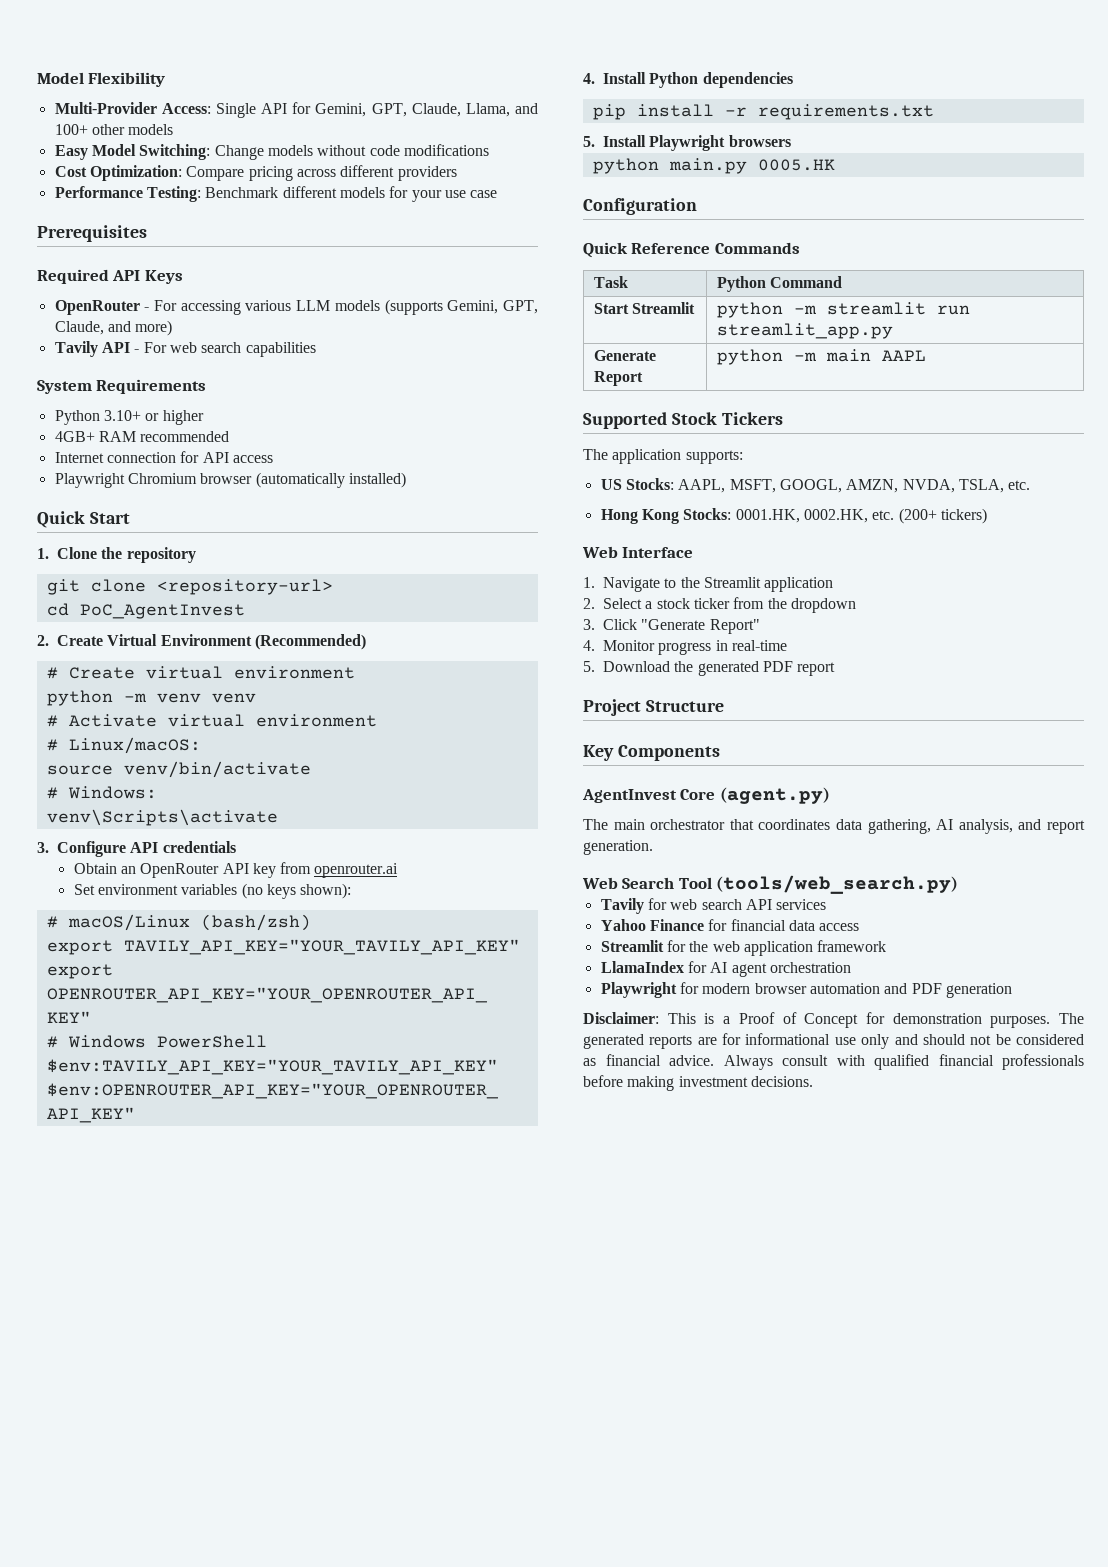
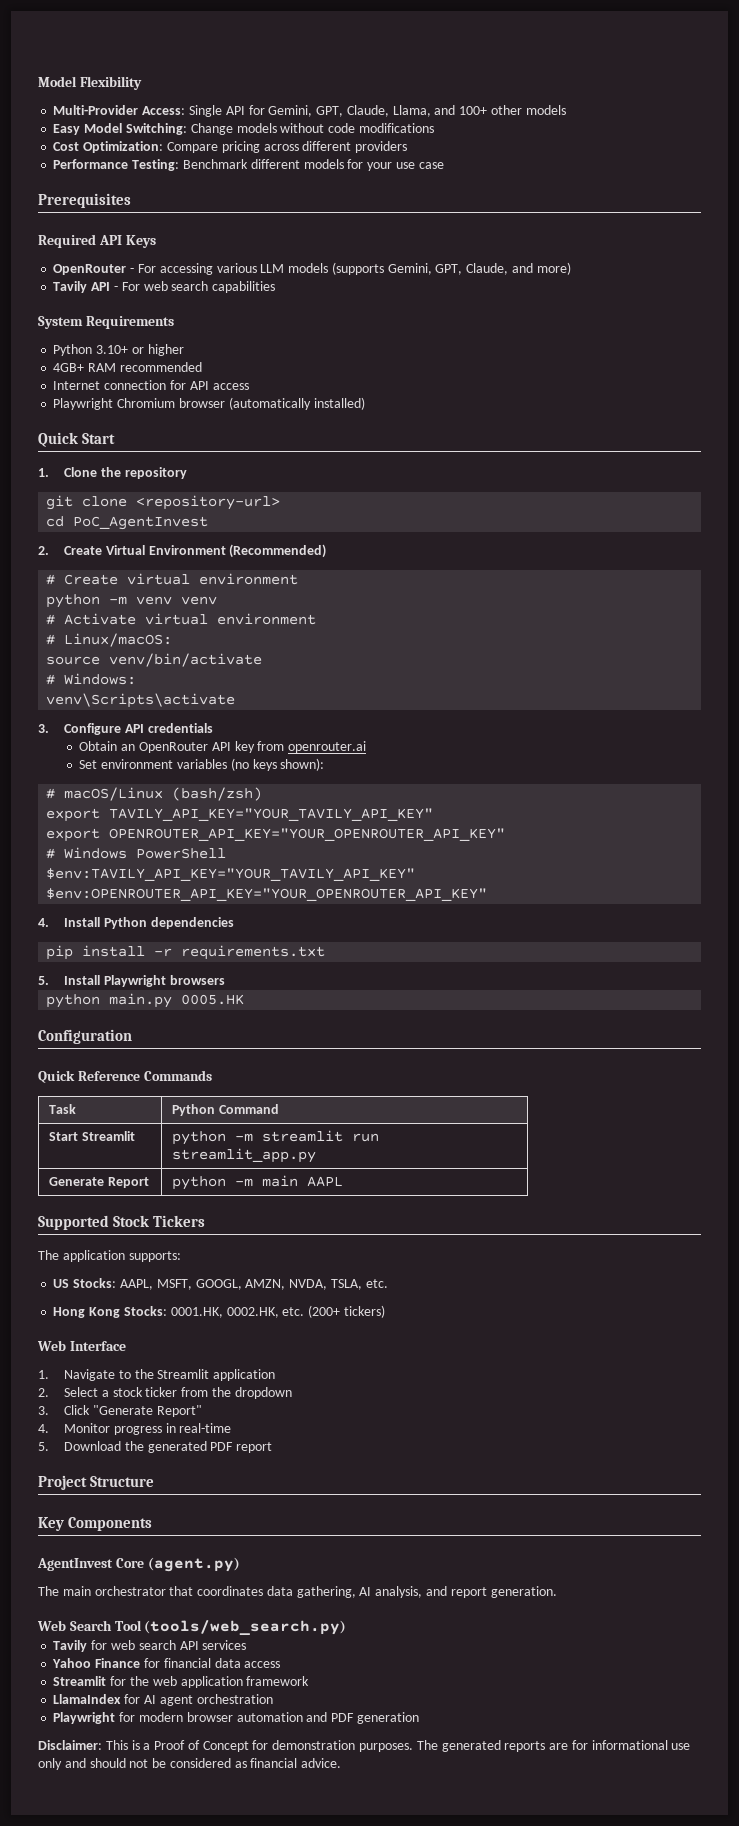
[723,1054,1084,1070] [583,1075,813,1091] Always consult with qualified financial professionals before making investment decisions. -> (342, 1763) none

